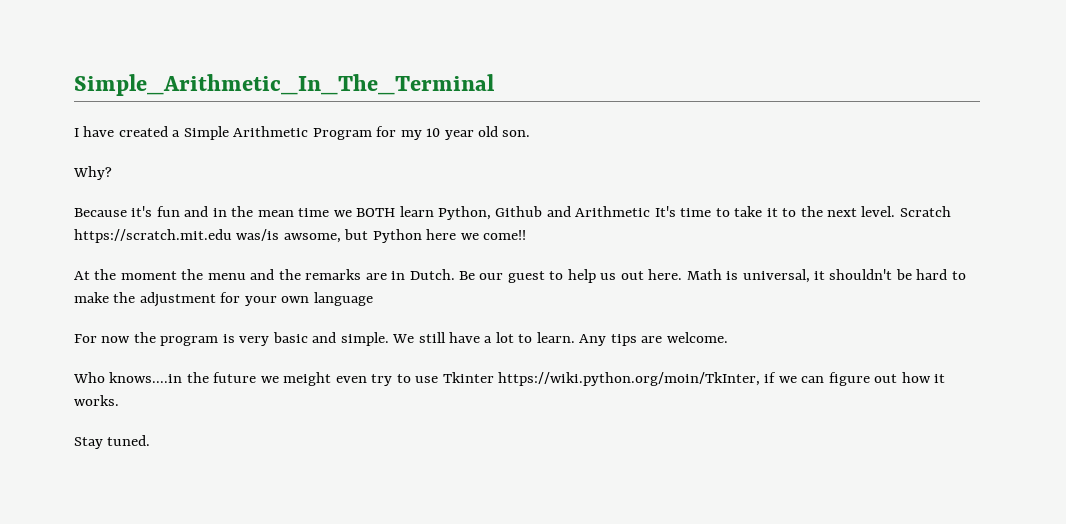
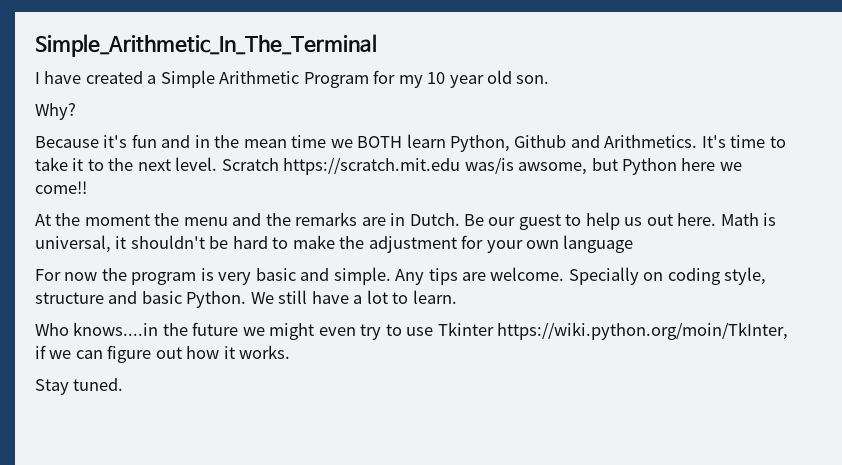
[575,206,651,217] Arithmetic -> [604,135,698,148] Arithmetics.
(389, 339) none -> [395,267,767,285] [35,291,247,308] Any tips are welcome. Specially on coding style, structure and basic Python.
[579,332,728,346] Any tips are welcome. -> (457, 297) none
[283,372,332,386] meight -> [269,323,315,340] might

